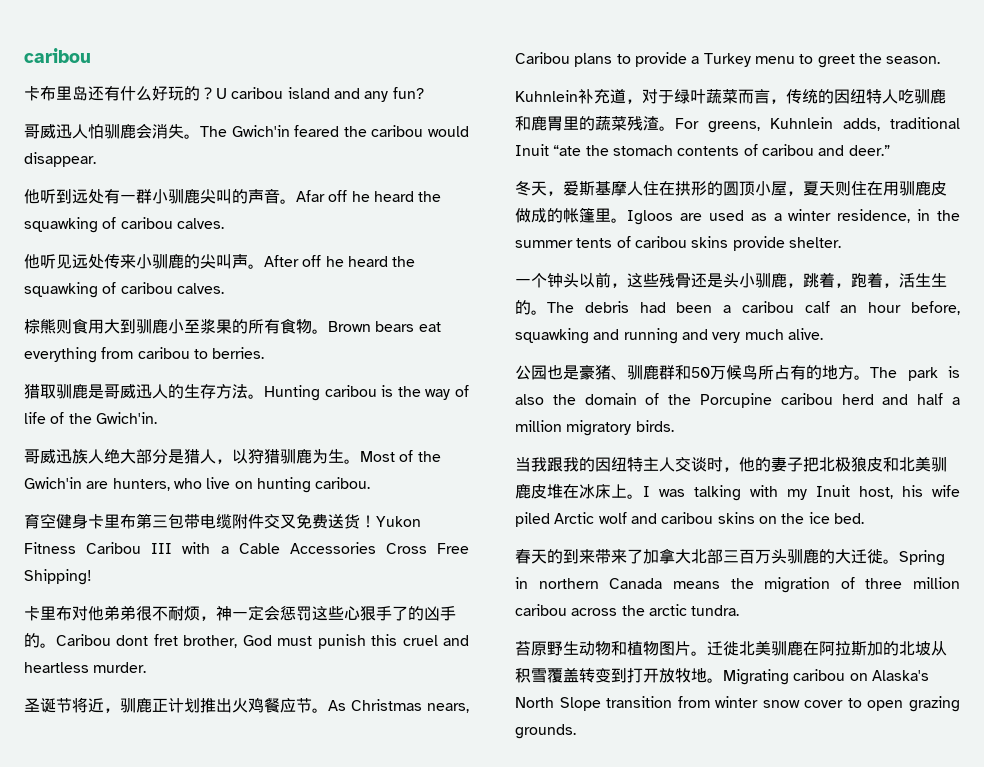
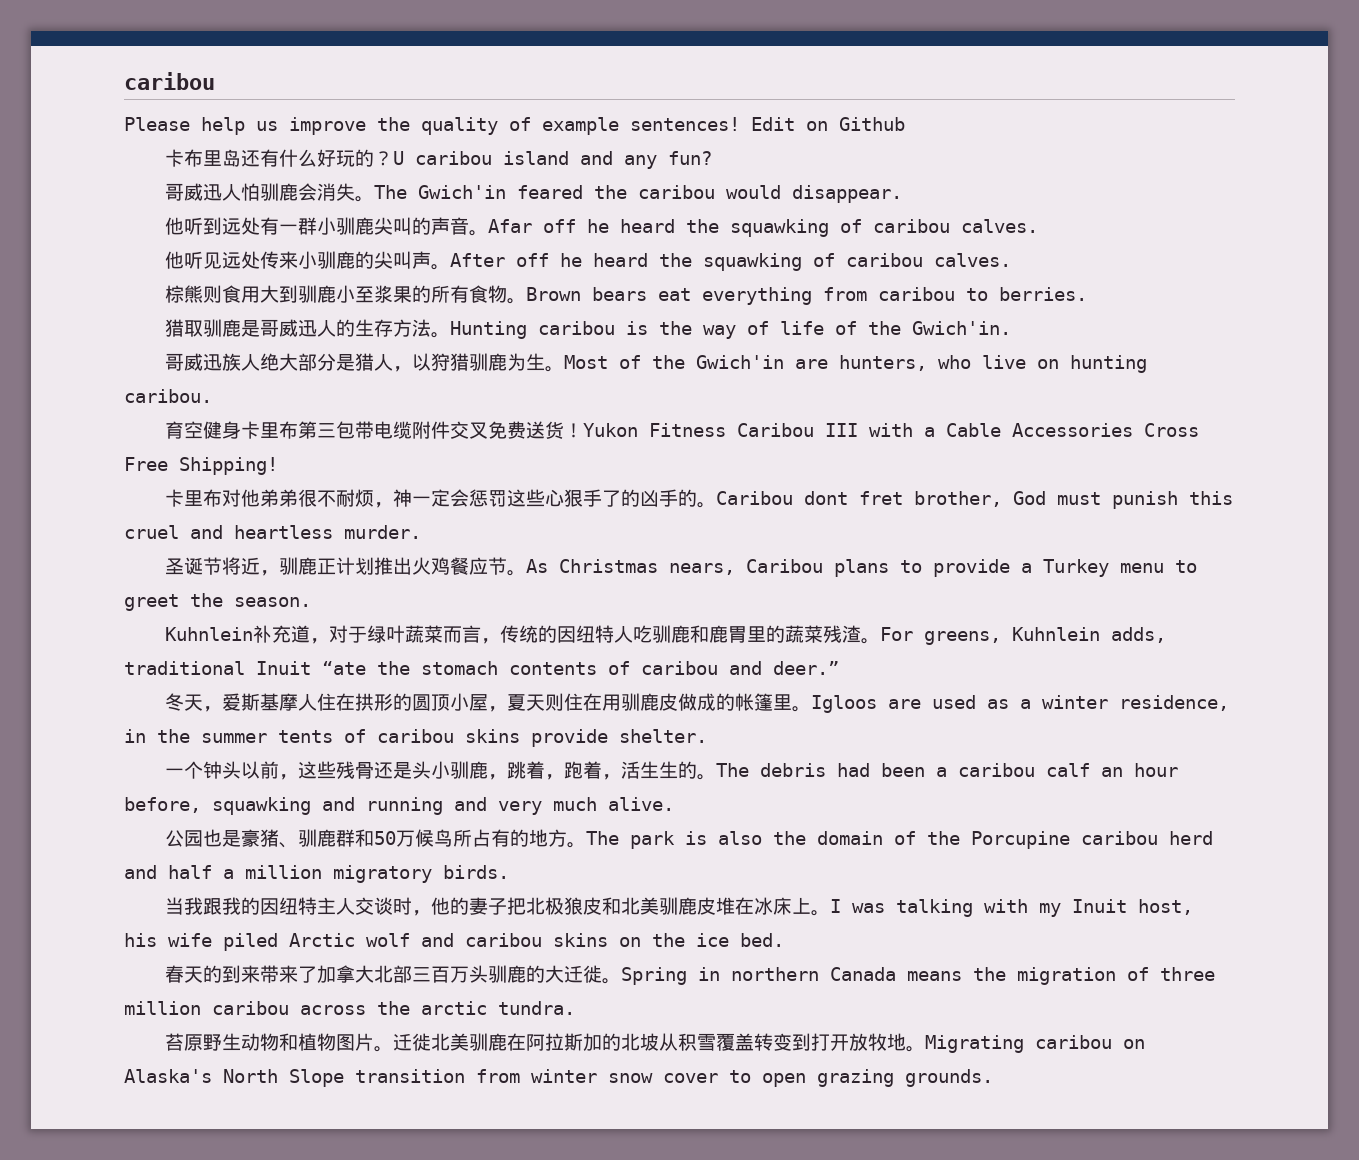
[24,48,91,63] caribou -> [124,72,215,90] [124,117,905,135] caribou // Please help us improve the quality of example sentences! Edit on Github

